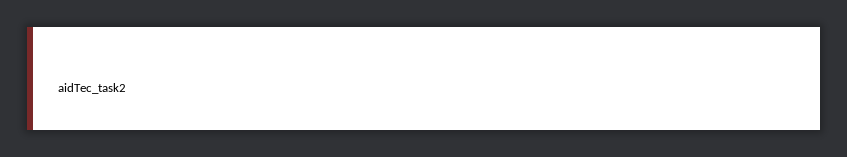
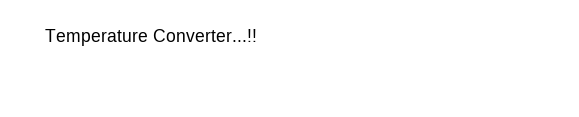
[58,83,126,94] aidTec_task2 -> [45,29,257,46] Temperature Converter...!!

